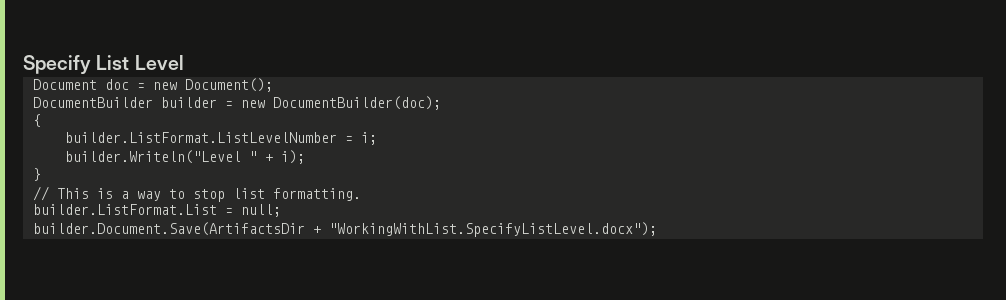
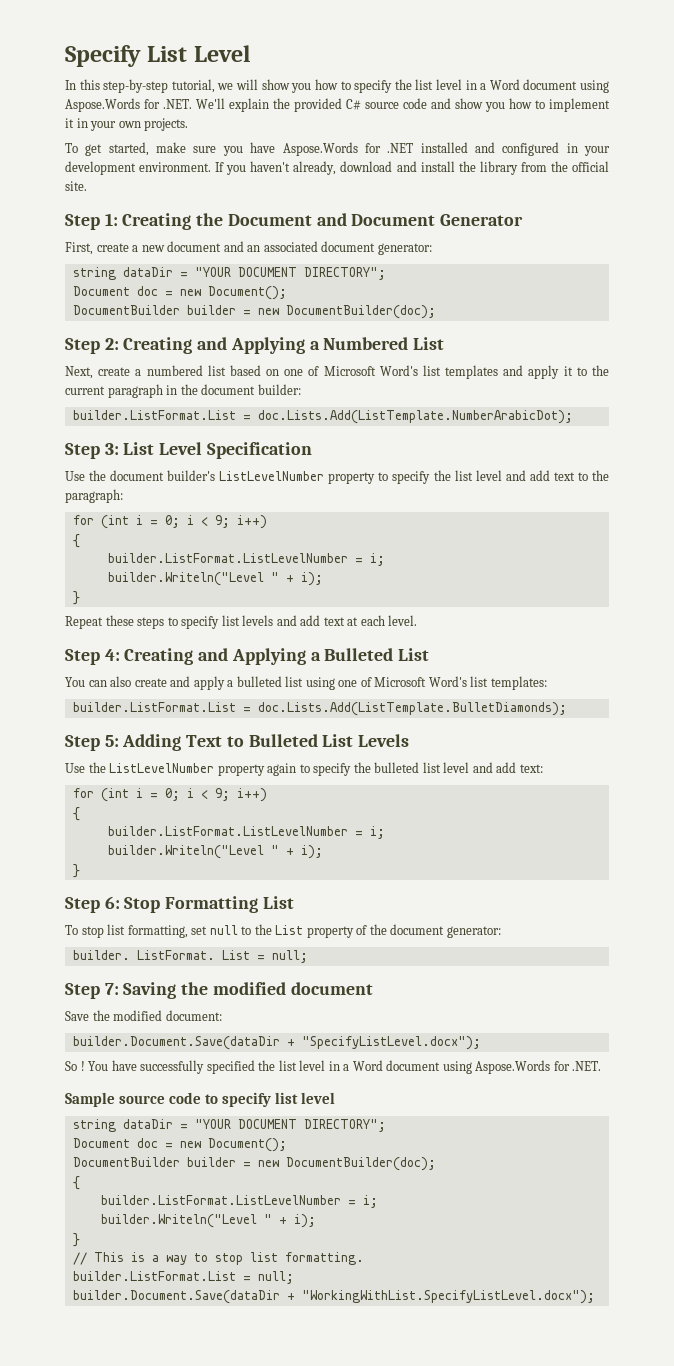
(184, 62) none -> [65,79,609,93] [65,98,610,112] [65,118,189,131] [65,142,610,156] [65,161,610,175] [65,181,87,191] [65,213,524,230] [65,241,432,255] [72,267,386,280] [72,286,287,300] [72,305,436,319] [65,337,445,354] [65,365,610,379] [65,384,301,398] [72,410,573,424] [65,442,312,459] [65,470,609,484] [65,489,123,503] [72,515,267,529] [72,534,80,548] [107,553,385,566] [107,572,323,586] [72,591,80,605] [65,615,418,629] [65,648,430,665] [65,676,547,690] [72,702,567,716] [65,734,410,751] [65,762,543,776] [72,788,267,802] [72,807,80,821] [107,826,385,839] [107,845,323,859] [72,864,80,878] [65,896,294,913] [65,924,501,938] [72,950,308,963] [65,982,373,999] [65,1010,222,1021] [72,1036,481,1050] [65,1060,602,1074] [65,1092,336,1107] [72,1119,386,1132] // In this step-by-step tutorial, we will show you how to specify the list level in a Word document using Aspose.Words for .NET. We'll explain the provided C# source code and show you how to implement it in your own projects. // To get started, make sure you have Aspose.Words for .NET installed and configured in your development environment. If you haven't already, download and install the library from the official site. // Step 1: Creating the Document and Document Generator // First, create a new document and an associated document generator: // string dataDir = "YOUR DOCUMENT DIRECTORY"; // Document doc = new Document(); // DocumentBuilder builder = new DocumentBuilder(doc); // Step 2: Creating and Applying a Numbered List // Next, create a numbered list based on one of Microsoft Word's list templates and apply it to the current paragraph in the document builder: // builder.ListFormat.List = doc.Lists.Add(ListTemplate.NumberArabicDot); // Step 3: List Level Specification // Use the document builder's ListLevelNumber property to specify the list level and add text to the paragraph: // for (int i = 0; i < 9; i++) // { // builder.ListFormat.ListLevelNumber = i; // builder.Writeln("Level " + i); // } // Repeat these steps to specify list levels and add text at each level. // Step 4: Creating and Applying a Bulleted List // You can also create and apply a bulleted list using one of Microsoft Word's list templates: // builder.ListFormat.List = doc.Lists.Add(ListTemplate.BulletDiamonds); // Step 5: Adding Text to Bulleted List Levels // Use the ListLevelNumber property again to specify the bulleted list level and add text: // for (int i = 0; i < 9; i++) // { // builder.ListFormat.ListLevelNumber = i; // builder.Writeln("Level " + i); // } // Step 6: Stop Formatting List // To stop list formatting, set null to the List property of the document generator: // builder. ListFormat. List = null; // Step 7: Saving the modified document // Save the modified document: // builder.Document.Save(dataDir + "SpecifyListLevel.docx"); // So ! You have successfully specified the list level in a Word document using Aspose.Words for .NET. // Sample source code to specify list level // string dataDir = "YOUR DOCUMENT DIRECTORY";
[32,222,305,236] builder.Document.Save(ArtifactsDir -> [72,1290,280,1304] builder.Document.Save(dataDir

